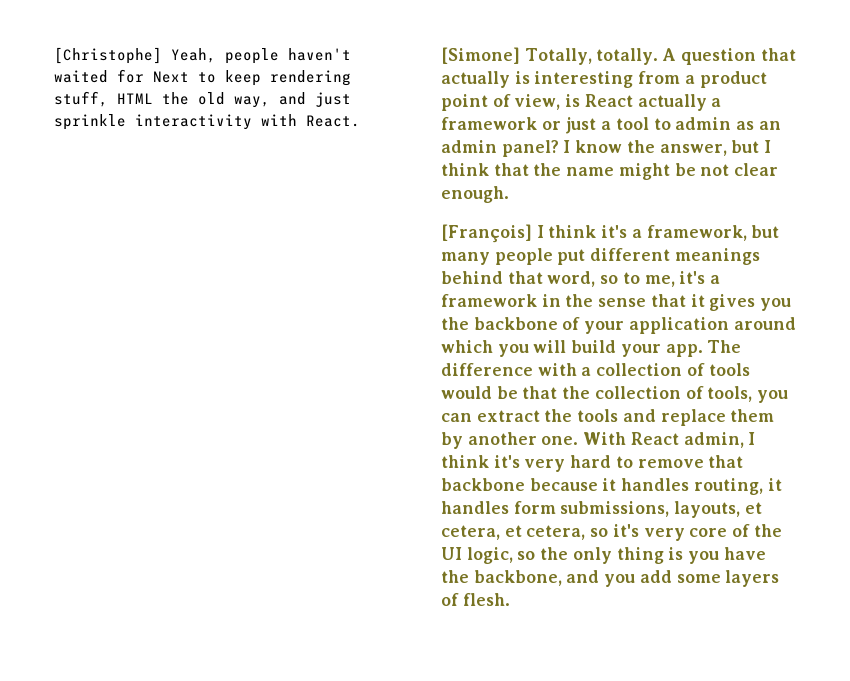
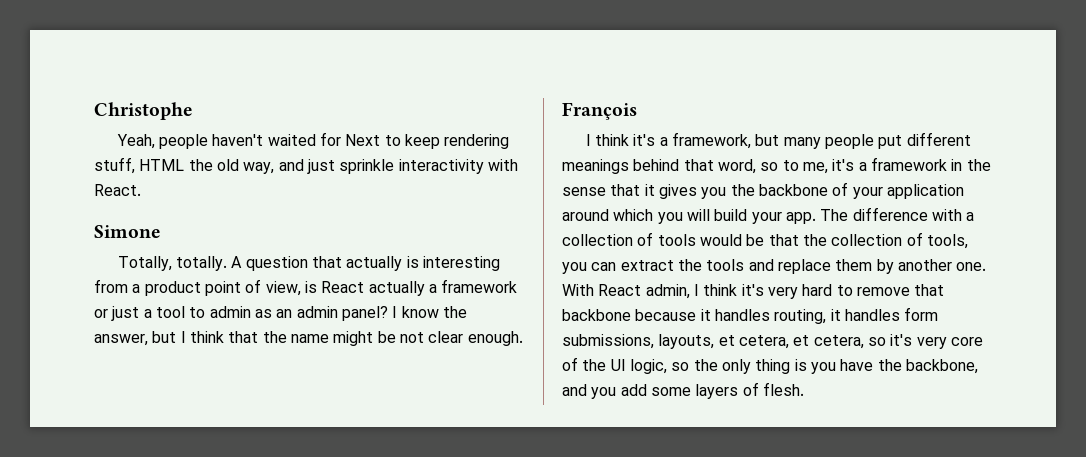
[54,47,162,64] [Christophe] -> [94,102,193,120] Christophe //
[441,47,520,64] [Simone] -> [94,225,161,238] Simone //
[441,224,532,243] [François] -> [562,102,637,120] François //

